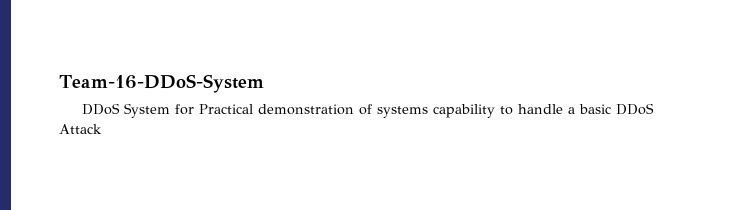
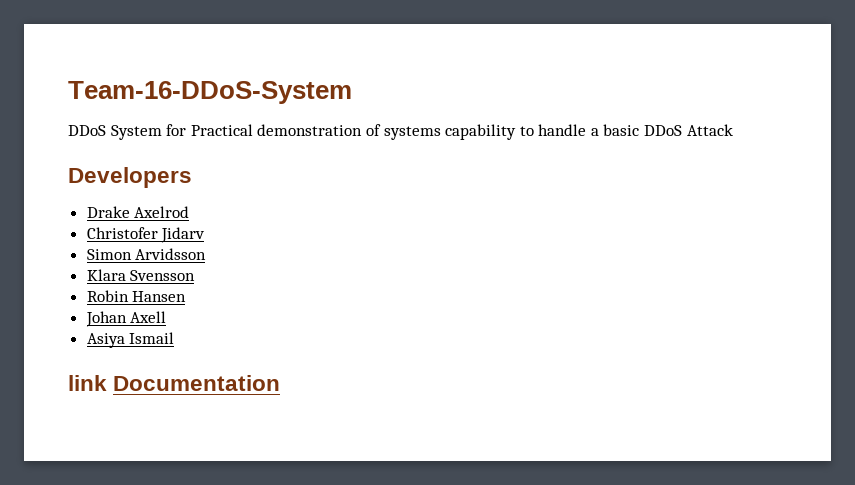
(102, 129) none -> [68,167,192,188] [86,206,190,218] [86,227,206,243] [86,248,207,260] [86,269,196,281] [86,290,187,302] [85,311,167,327] [86,332,175,348] [68,375,281,391] // Developers // Drake Axelrod // Christofer Jidarv // Simon Arvidsson // Klara Svensson // Robin Hansen // Johan Axell // Asiya Ismail // link Documentation

